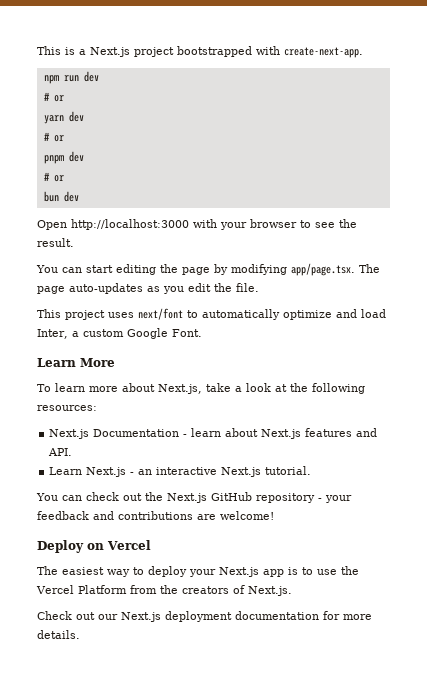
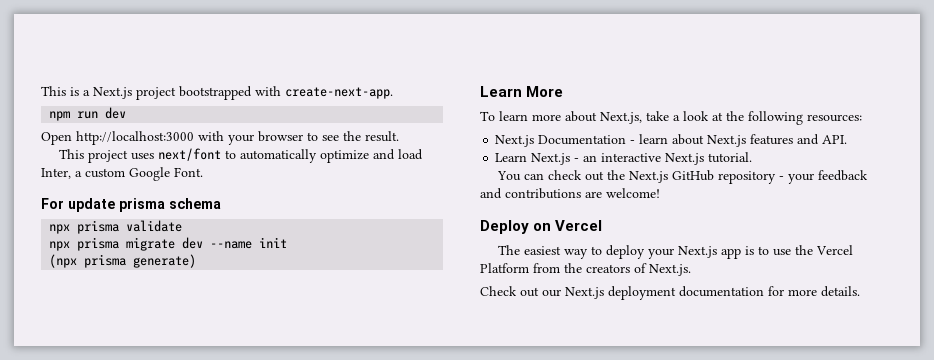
[43,92,64,102] [43,111,84,124] [43,132,64,142] [43,151,84,164] [43,172,64,182] [43,191,79,202] // # or // yarn dev // # or // pnpm dev // # or // bun dev -> (127, 113) none
[36,263,380,276] [37,283,259,294] // You can start editing the page by modifying app/page.tsx. The page auto-updates as you edit the file. -> (399, 136) none
(202, 333) none -> [41,198,221,212] [49,220,183,234] [49,237,288,251] [49,254,197,268] // For update prisma schema // npx prisma validate // npx prisma migrate dev --name init // (npx prisma generate)

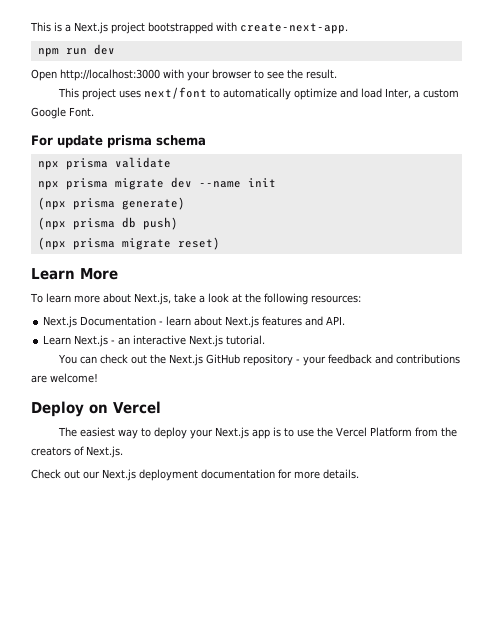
(197, 261) none -> [37,217,178,230] [37,237,220,250] // (npx prisma db push) // (npx prisma migrate reset)

